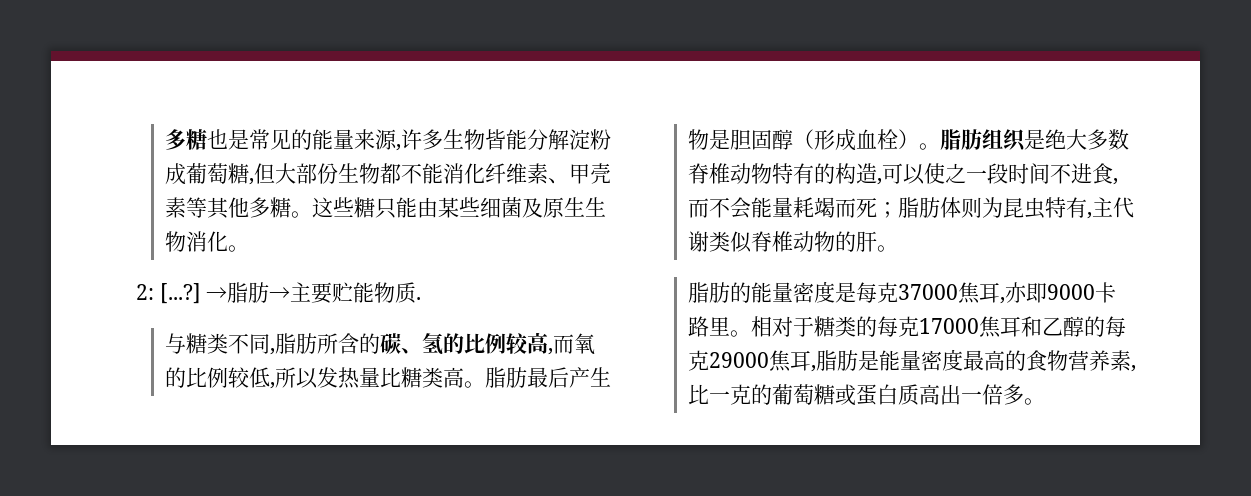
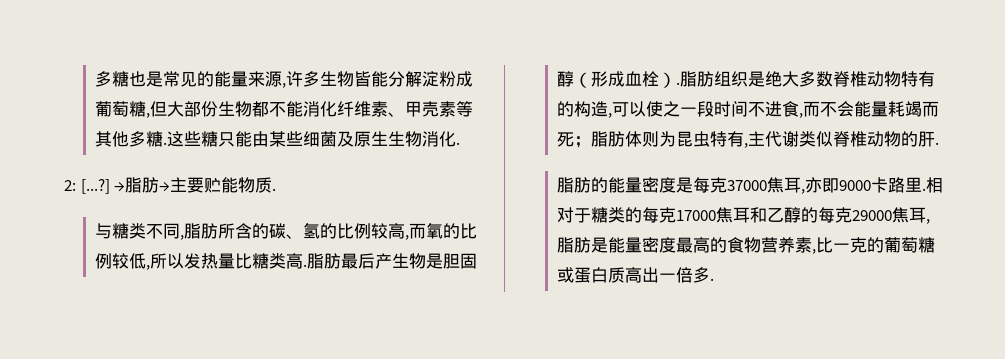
[291,211,313,218] 。 -> [163,142,168,145] .
[228,245,250,252] 。 -> [456,142,461,145] .
[464,381,486,388] 。 -> [303,264,308,267] .
[919,143,941,150] 。 -> [676,82,681,85] .
[877,245,899,252] 。 -> [935,142,940,145] .
[730,330,752,337] 。 -> [922,188,927,191] .
[1024,398,1046,405] 。 -> [710,278,715,281] .

